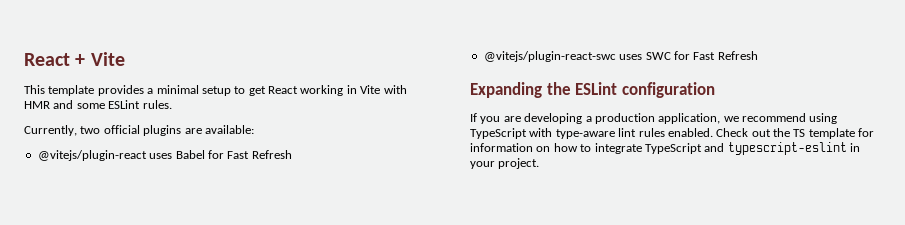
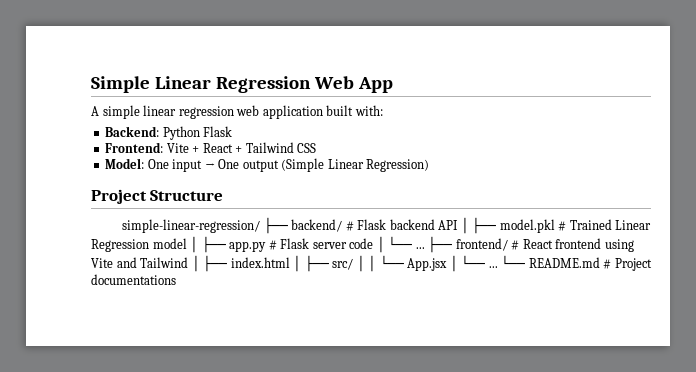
[24,52,125,66] [24,85,407,96] [24,100,172,109] [24,125,254,136] [37,150,292,161] [483,51,758,62] [470,82,715,98] [470,113,838,124] [470,128,875,139] [470,142,860,155] [470,158,540,169] React + Vite // This template provides a minimal setup to get React working in Vite with HMR and some ESLint rules. // Currently, two official plugins are available: // @vitejs/plugin-react uses Babel for Fast Refresh // @vitejs/plugin-react-swc uses SWC for Fast Refresh // Expanding the ESLint configuration // If you are developing a production application, we recommend using TypeScript with type-aware lint rules enabled. Check out the TS template for information on how to integrate TypeScript and typescript-eslint in your project. -> [91,76,393,93] [91,105,383,119] [105,126,233,140] [105,142,317,153] [105,158,430,172] [91,189,224,204] [122,217,652,234] [91,236,634,253] [91,255,652,272] [91,274,176,285] Simple Linear Regression Web App // A simple linear regression web application built with: // Backend: Python Flask // Frontend: Vite + React + Tailwind CSS // Model: One input → One output (Simple Linear Regression) // Project Structure // simple-linear-regression/ ├── backend/ # Flask backend API │ ├── model.pkl # Trained Linear Regression model │ ├── app.py # Flask server code │ └── ... ├── frontend/ # React frontend using Vite and Tailwind │ ├── index.html │ ├── src/ │ │ └── App.jsx │ └── ... └── README.md # Project documentations

